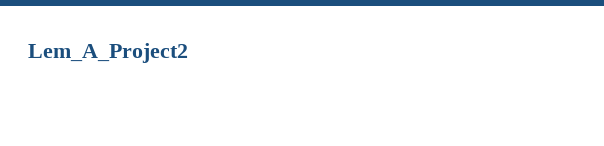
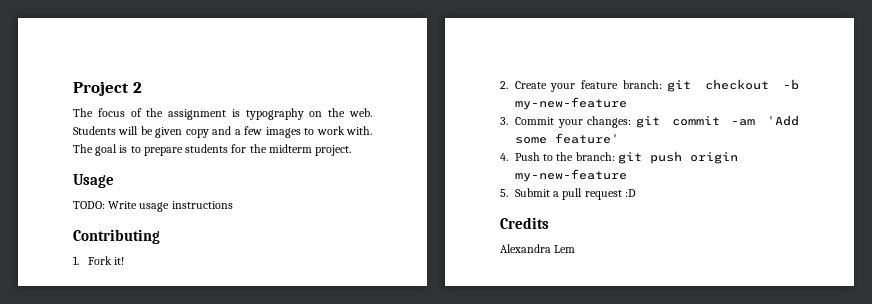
[28,43,188,63] Lem_A_Project2 -> [73,81,142,96] [73,108,372,120] [73,126,372,138] [73,144,352,156] [73,174,114,188] [73,201,233,212] [73,229,160,244] [73,256,125,265] [500,79,799,92] [514,97,627,110] [500,115,799,128] [514,133,619,144] [500,151,738,164] [514,169,627,182] [500,188,636,200] [500,217,549,229] [500,244,576,253] Project 2 // The focus of the assignment is typography on the web. Students will be given copy and a few images to work with. The goal is to prepare students for the midterm project. // Usage // TODO: Write usage instructions // Contributing // 1. Fork it! // 2. Create your feature branch: git checkout -b my-new-feature // 3. Commit your changes: git commit -am 'Add some feature' // 4. Push to the branch: git push origin my-new-feature // 5. Submit a pull request :D // Credits // Alexandra Lem

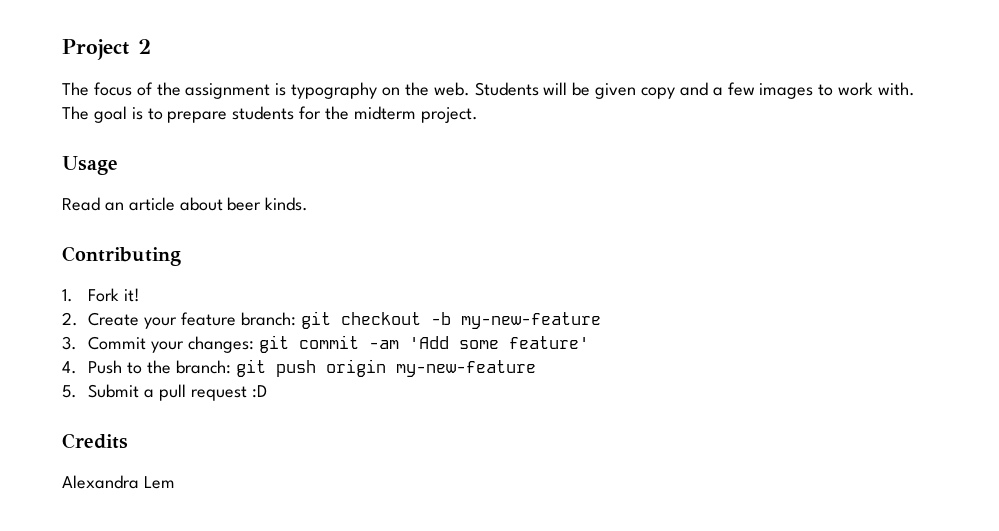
[73,201,233,212] TODO: Write usage instructions -> [62,197,309,211] Read an article about beer kinds.

